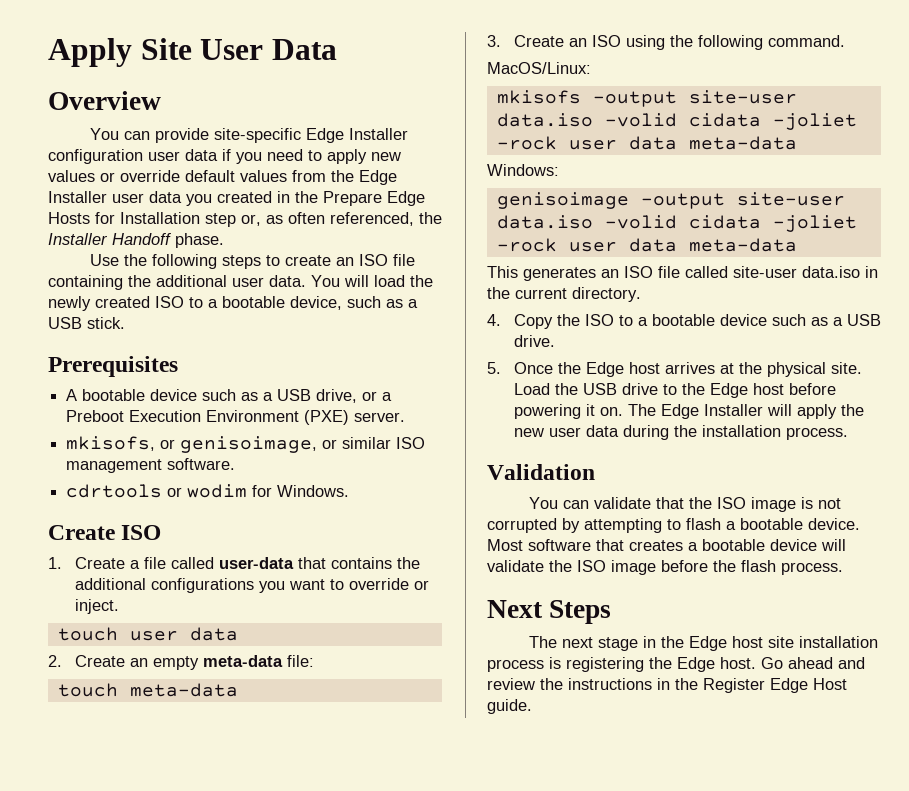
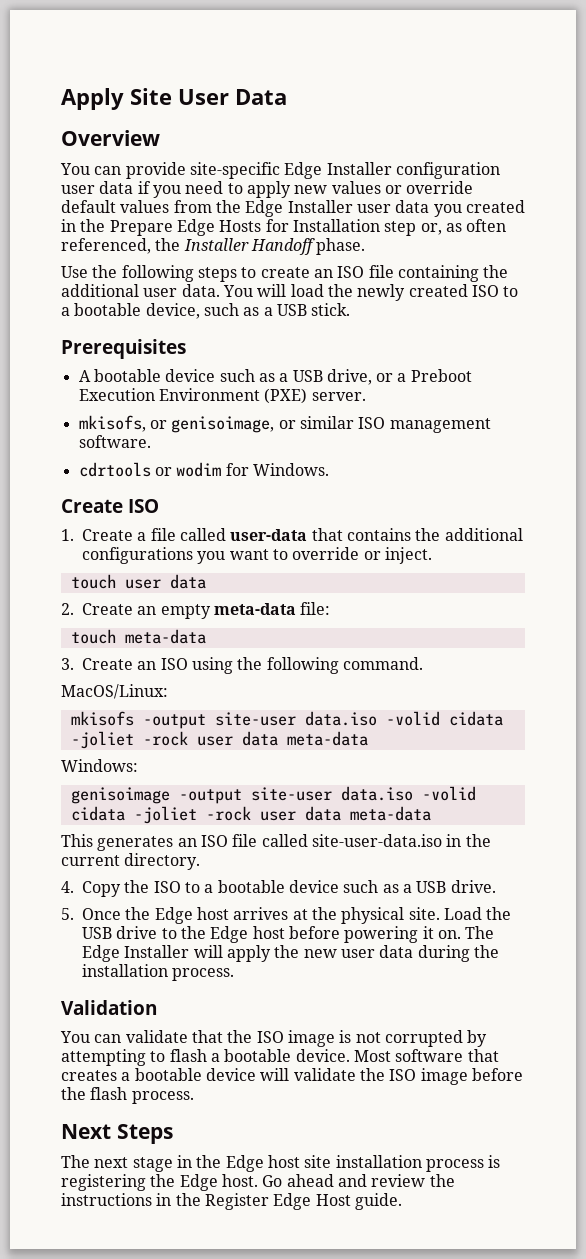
[733,266,860,278] site-user data.iso -> [311,834,442,847] site-user-data.iso

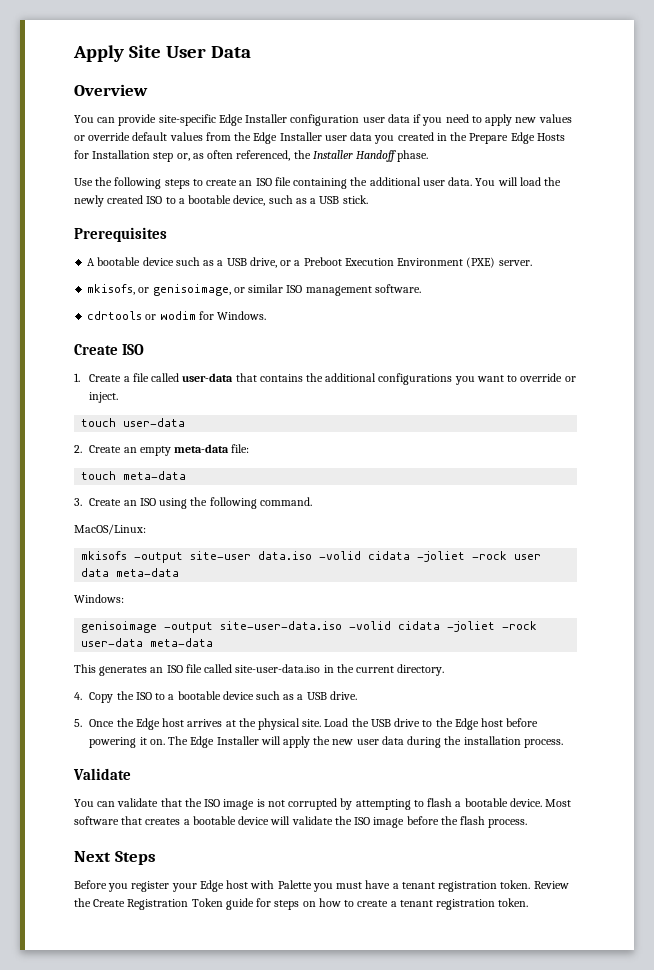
[124,574,206,589] user data -> [123,418,186,427] user-data
[250,786,476,801] [70,806,341,824] site-user data.iso -volid cidata -joliet -rock user data -> [220,621,538,632] [81,638,144,647] site-user-data.iso -volid cidata -joliet -rock user-data
[61,1000,157,1015] Validation -> [73,768,131,780] Validate
[61,1155,501,1172] [61,1174,455,1191] [61,1193,402,1210] The next stage in the Edge host site installation process is registering the Edge host. Go ahead and review the instructions in the Register Edge Host guide. -> [74,880,569,892] [74,898,529,910] Before you register your Edge host with Palette you must have a tenant registration token. Review the Create Registration Token guide for steps on how to create a tenant registration token.

